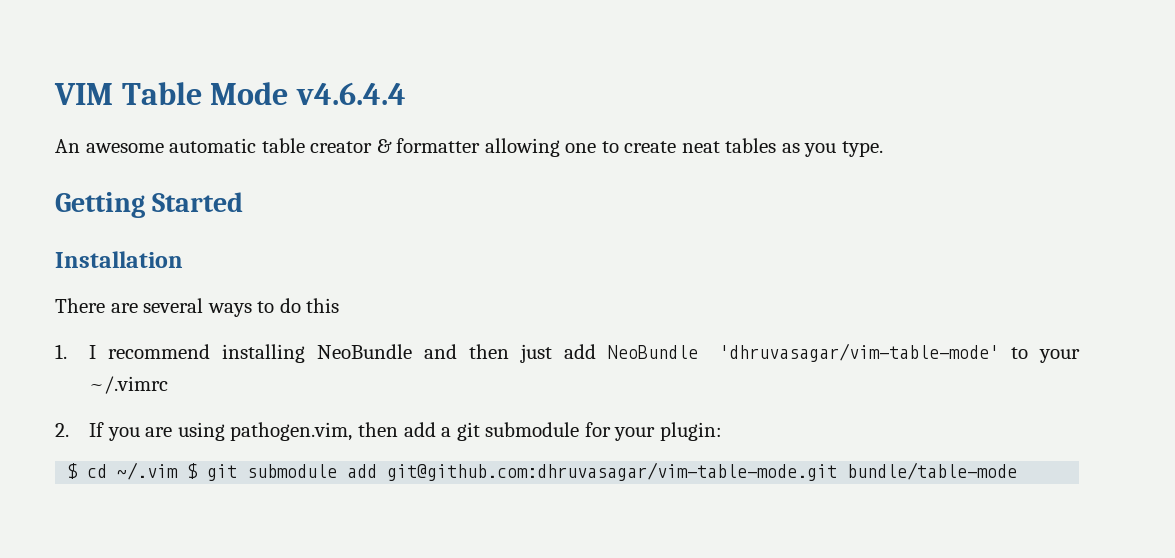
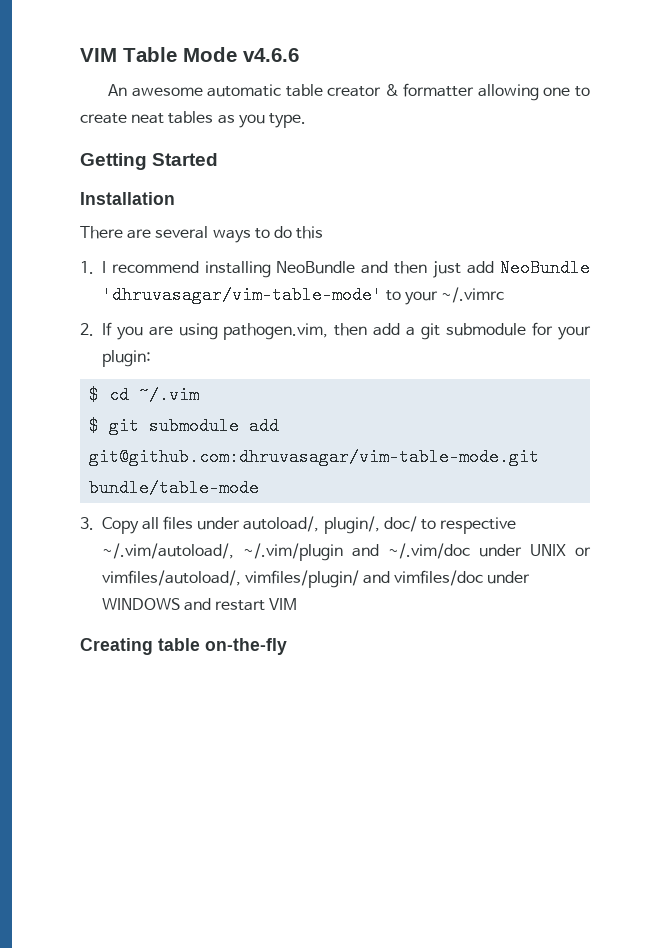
[295,82,406,105] v4.6.4.4 -> [243,48,299,62] v4.6.6
(179, 471) none -> (200, 395) //
(1018, 471) none -> [80,516,517,534] [101,543,591,561] [101,570,531,588] [101,598,298,611] [80,638,287,655] // 3. Copy all files under autoload/, plugin/, doc/ to respective ~/.vim/autoload/, ~/.vim/plugin and ~/.vim/doc under UNIX or vimfiles/autoload/, vimfiles/plugin/ and vimfiles/doc under WINDOWS and restart VIM // Creating table on-the-fly

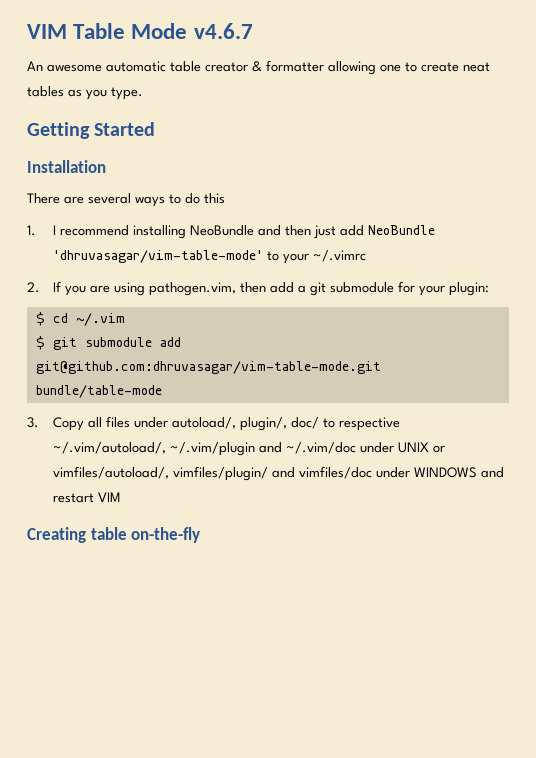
[243,48,299,62] v4.6.6 -> [193,23,253,39] v4.6.7

